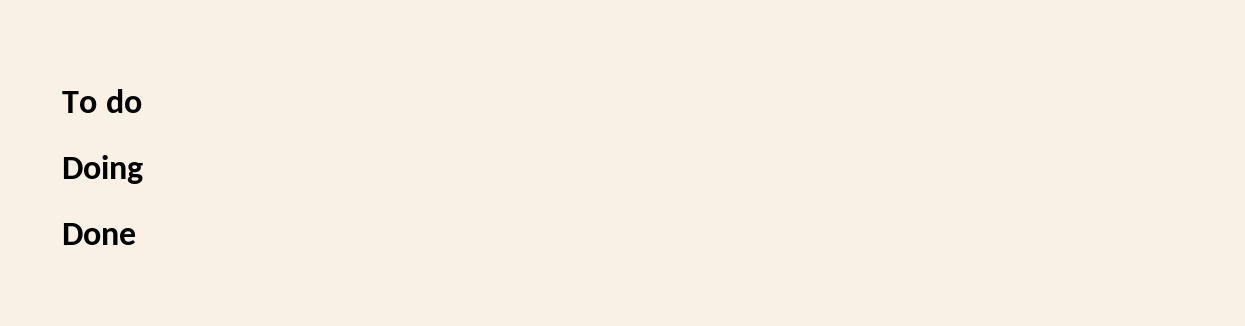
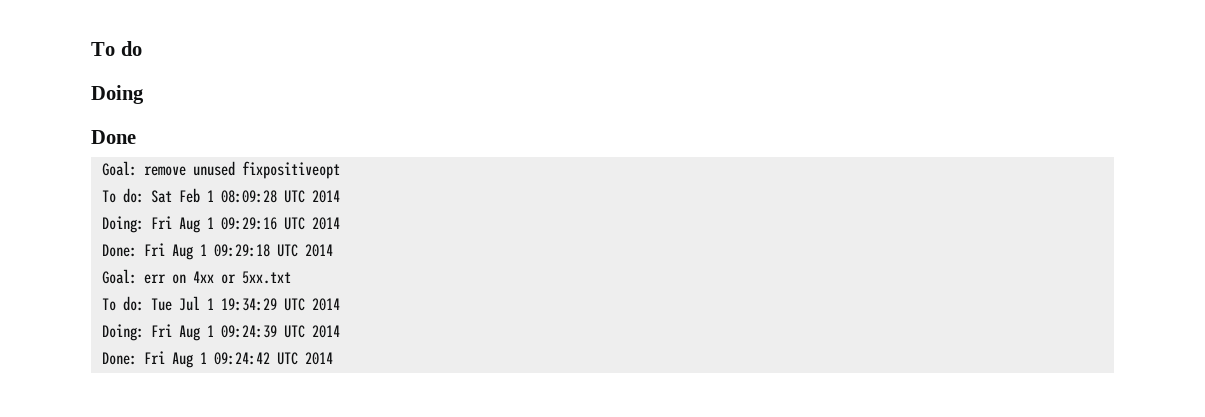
(136, 234) none -> [101,161,340,179] [101,188,340,203] [101,216,340,233] [101,243,333,260] [101,269,291,284] [101,296,340,311] [101,324,340,341] [101,351,333,368] // Goal: remove unused fixpositiveopt // To do: Sat Feb 1 08:09:28 UTC 2014 // Doing: Fri Aug 1 09:29:16 UTC 2014 // Done: Fri Aug 1 09:29:18 UTC 2014 // Goal: err on 4xx or 5xx.txt // To do: Tue Jul 1 19:34:29 UTC 2014 // Doing: Fri Aug 1 09:24:39 UTC 2014 // Done: Fri Aug 1 09:24:42 UTC 2014

